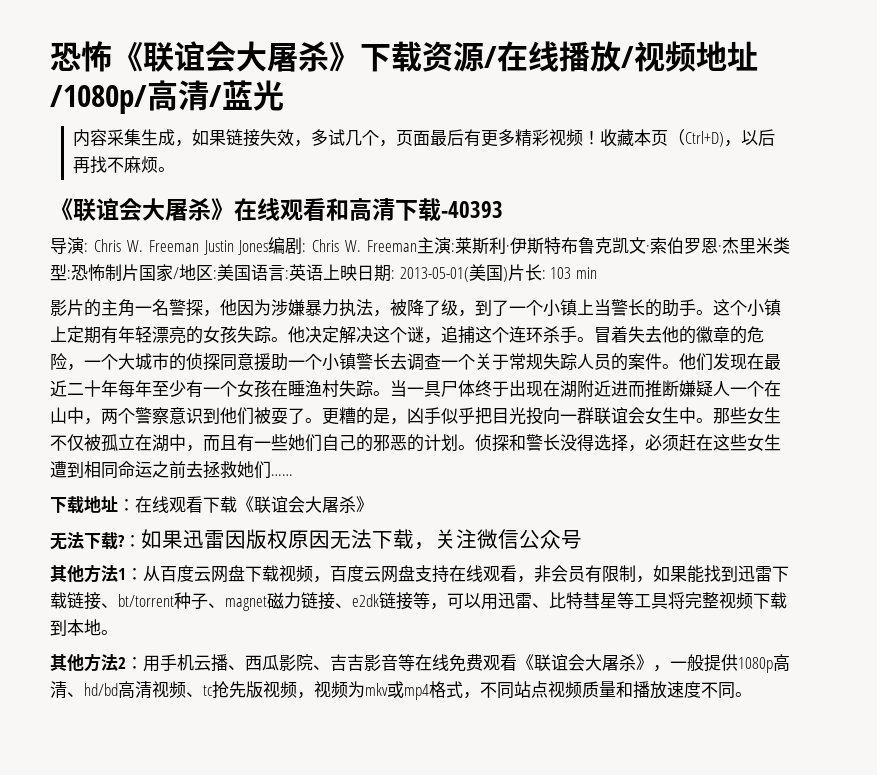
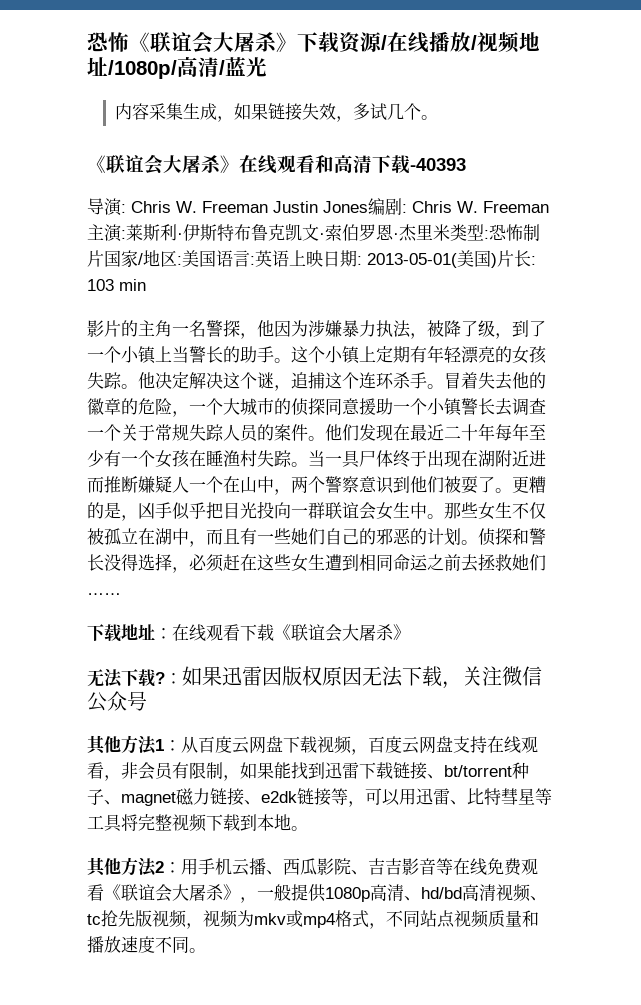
[379,129,776,147] [73,156,159,174] ，页面最后有更多精彩视频！收藏本页（Ctrl+D)，以后再找不麻烦 -> (422, 111) none

